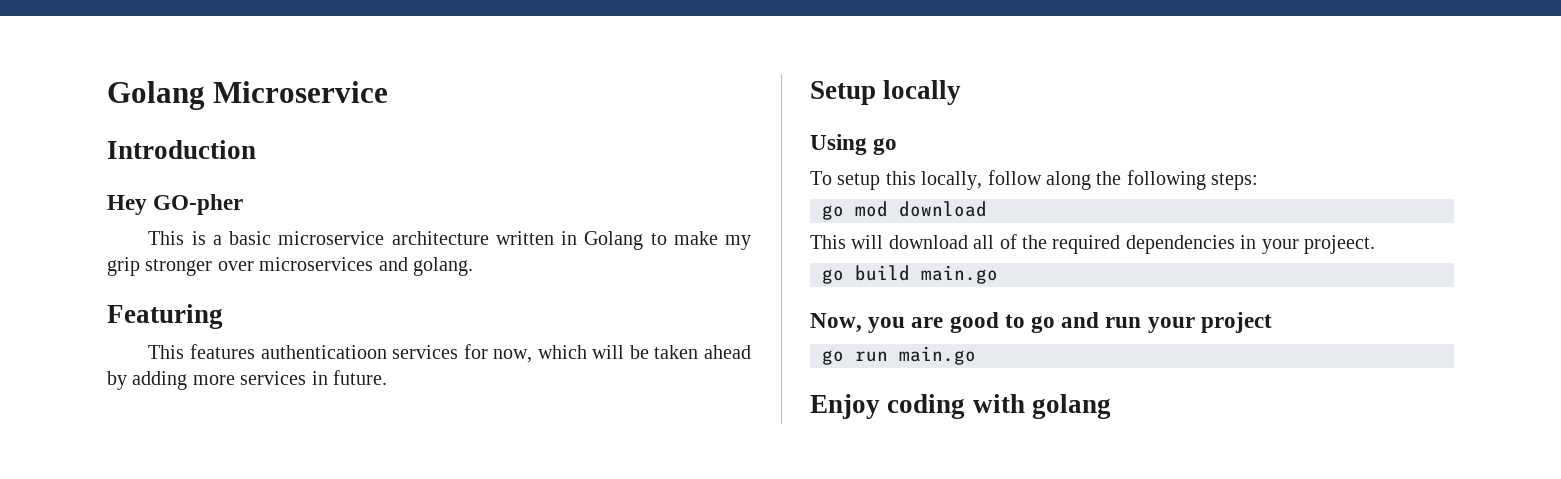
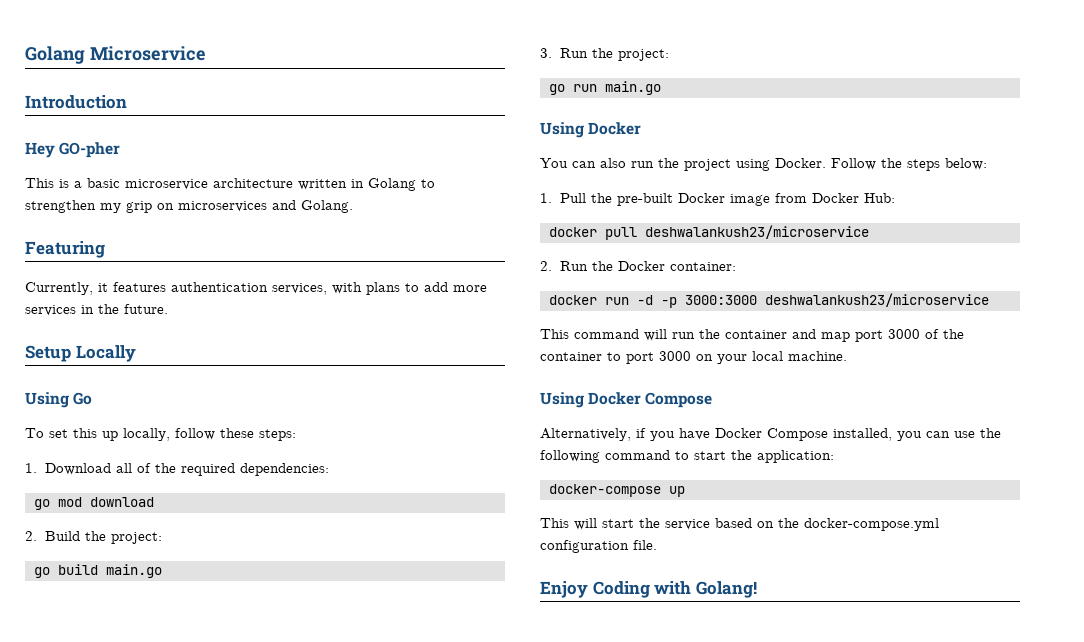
[673,231,718,245] make -> [25,200,96,213] strengthen
[145,259,254,276] stronger over -> [157,203,174,210] on
[413,257,473,276] golang. -> [301,200,353,213] Golang.
[148,344,752,363] [107,371,188,390] This features authenticatioon services for now, which will be taken ahead by adding -> [25,282,448,295] Currently, it features authentication services, with plans to add
(328, 378) none -> [98,304,119,314] the
[883,80,962,105] [810,134,898,155] locally // Using go -> [75,345,136,362] [25,392,93,408] Locally // Using Go
[837,170,1259,190] [822,201,987,220] [810,234,1375,254] [822,265,998,284] [810,312,1272,333] [822,346,976,365] [810,394,1111,419] setup this locally, follow along the following steps: // go mod download // This will download all of the required dependencies in your projeect. // go build main.go // Now, you are good to go and run your project // go run main.go // Enjoy coding with golang -> [49,428,296,441] [25,463,329,476] [34,497,154,510] [25,531,162,544] [34,564,162,578] [540,48,669,61] [549,81,661,95] [540,122,642,138] [540,158,987,171] [540,193,895,206] [549,225,869,240] [540,261,736,271] [549,293,989,308] [540,329,964,342] [540,351,847,364] [540,392,713,408] [540,428,1001,441] [540,450,834,463] [549,484,685,497] [540,518,939,531] [540,540,657,553] [540,581,757,598] set this up locally, follow these steps: // 1. Download all of the required dependencies: // go mod download // 2. Build the project: // go build main.go // 3. Run the project: // go run main.go // Using Docker // You can also run the project using Docker. Follow the steps below: // 1. Pull the pre-built Docker image from Docker Hub: // docker pull deshwalankush23/microservice // 2. Run the Docker container: // docker run -d -p 3000:3000 deshwalankush23/microservice // This command will run the container and map port 3000 of the container to port 3000 on your local machine. // Using Docker Compose // Alternatively, if you have Docker Compose installed, you can use the following command to start the application: // docker-compose up // This will start the service based on the docker-compose.yml configuration file. // Enjoy Coding with Golang!

